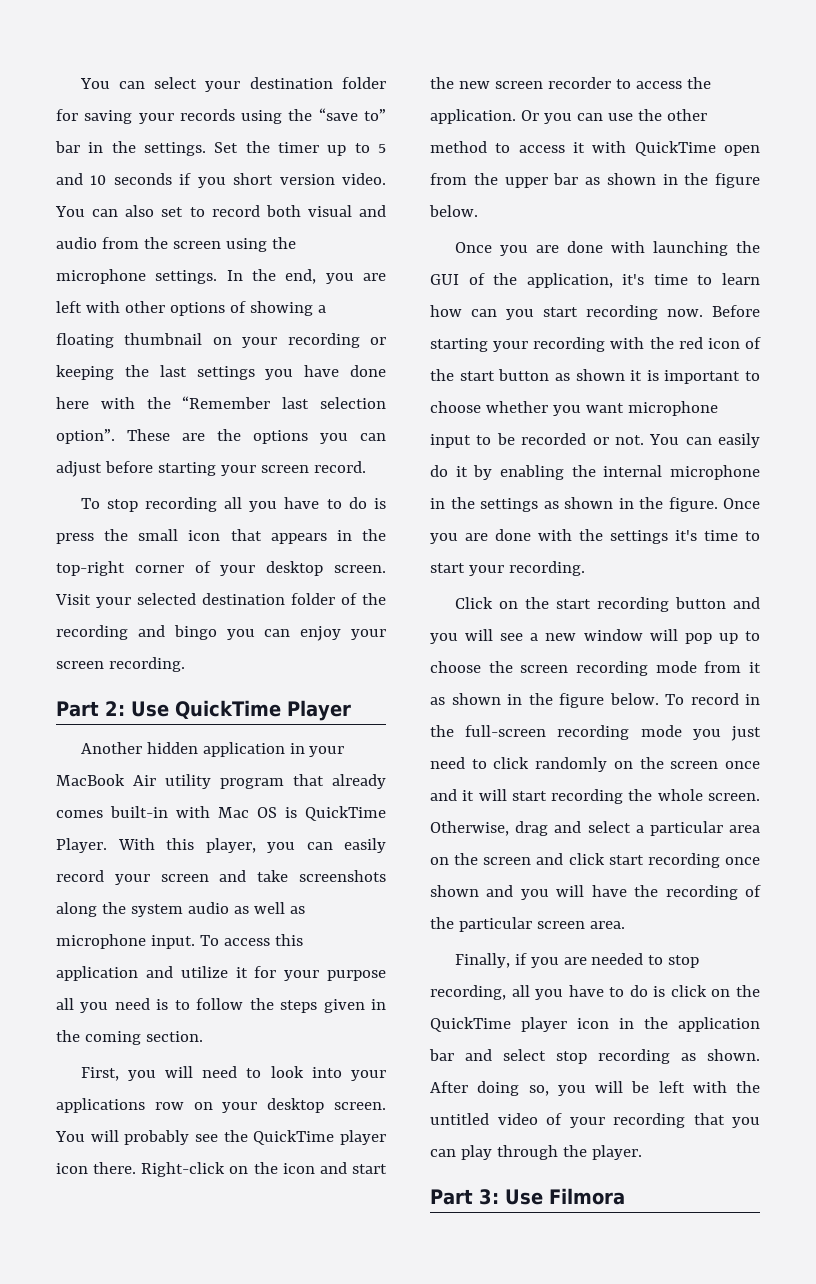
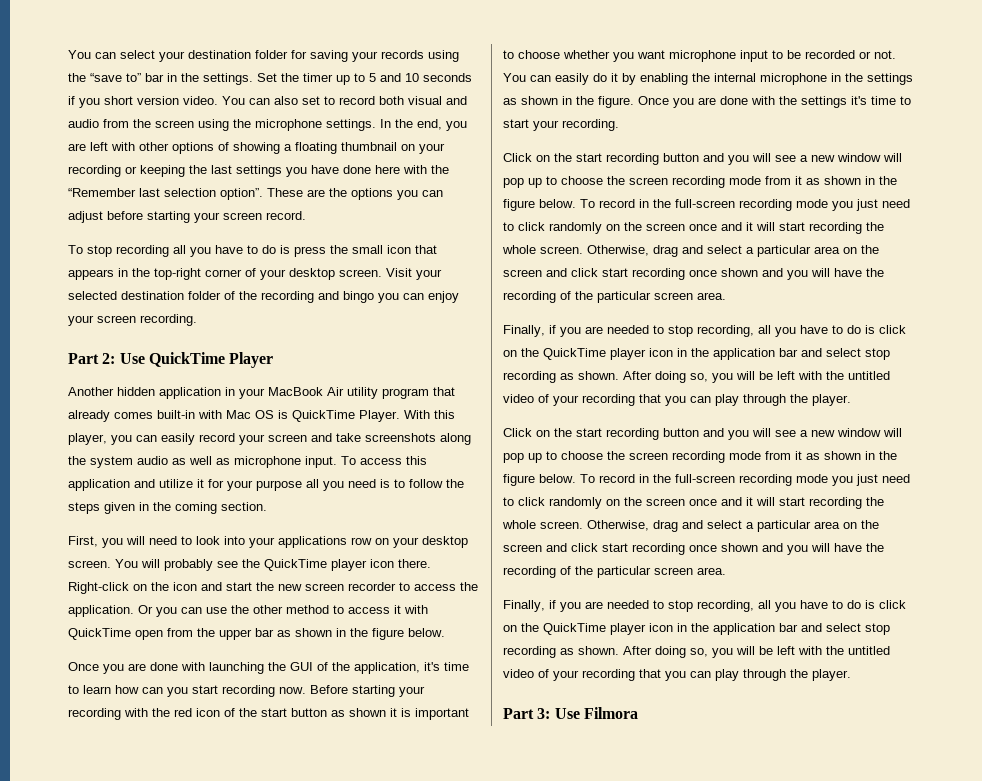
(642, 1152) none -> [503,428,902,440] [503,451,897,463] [503,474,910,486] [503,497,884,509] [502,520,879,532] [503,543,884,555] [503,566,726,578] [503,600,906,612] [503,623,890,635] [503,646,890,658] [503,669,851,681] // Click on the start recording button and you will see a new window will pop up to choose the screen recording mode from it as shown in the figure below. To record in the full-screen recording mode you just need to click randomly on the screen once and it will start recording the whole screen. Otherwise, drag and select a particular area on the screen and click start recording once shown and you will have the recording of the particular screen area. // Finally, if you are needed to stop recording, all you have to do is click on the QuickTime player icon in the application bar and select stop recording as shown. After doing so, you will be left with the untitled video of your recording that you can play through the player.

